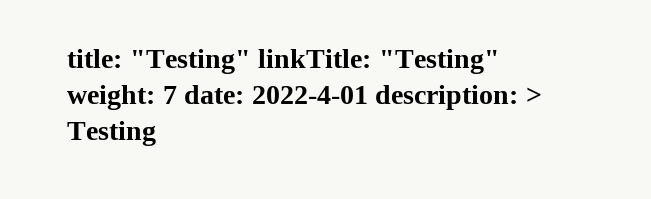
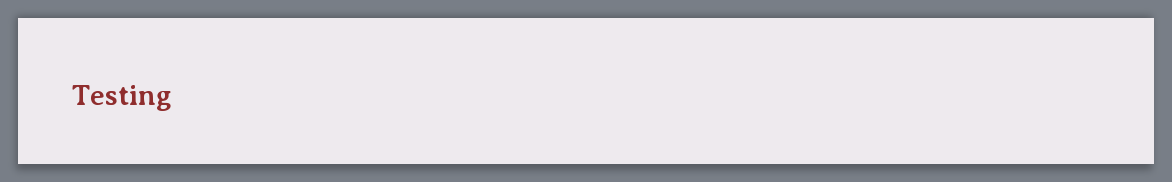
[67,49,500,74] [67,85,542,110] title: "Testing" linkTitle: "Testing" weight: 7 date: 2022-4-01 description: > -> (72, 98) none

